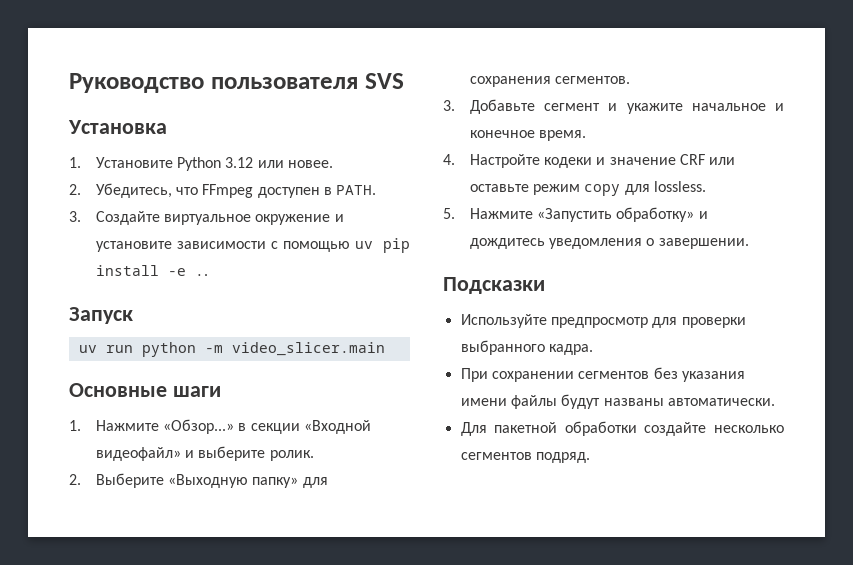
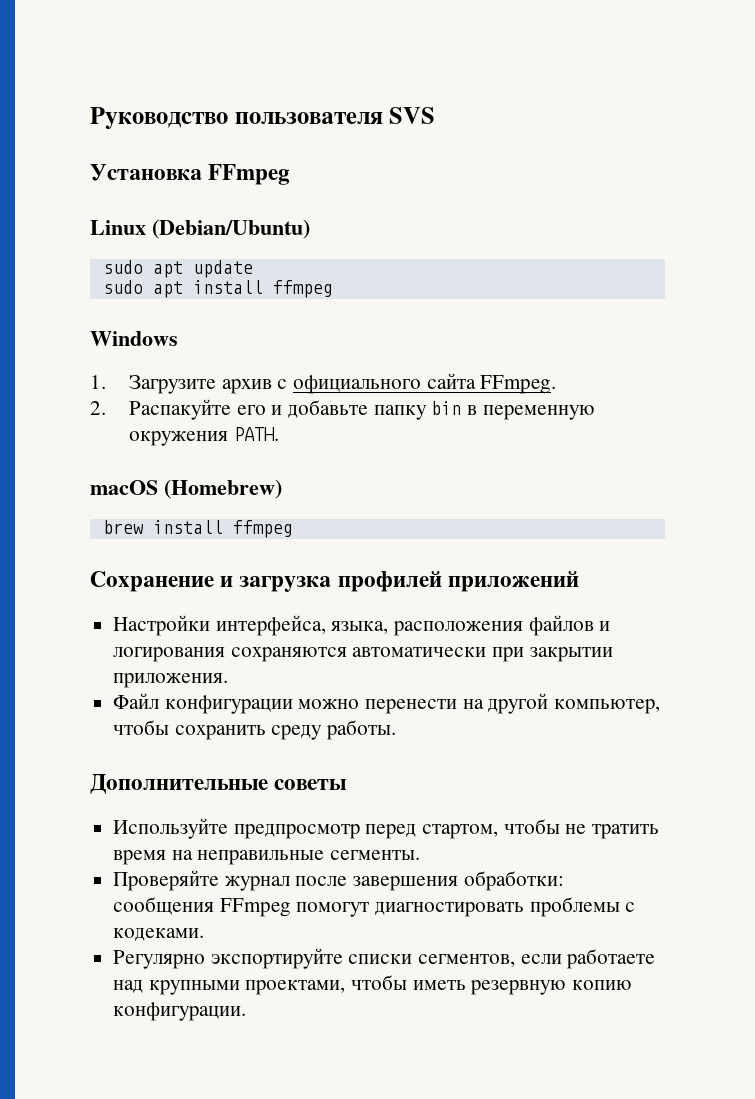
[69,157,334,171] [69,183,377,198] [69,211,344,225] [95,238,411,253] [95,265,208,276] [69,307,133,324] [78,342,385,357] [69,383,221,397] [69,419,372,434] [95,446,314,461] [69,473,328,488] [469,76,631,87] [443,99,784,114] [469,130,587,141] [443,154,736,168] [469,181,707,196] [443,207,708,222] [469,238,749,249] [443,277,545,294] [460,314,746,328] [460,340,593,355] [460,367,745,382] [460,394,775,409] [460,421,784,436] [460,452,590,463] // 1. Установите Python 3.12 или новее. // 2. Убедитесь, что FFmpeg доступен в PATH. // 3. Создайте виртуальное окружение и установите зависимости с помощью uv pip install -e .. // Запуск // uv run python -m video_slicer.main // Основные шаги // 1. Нажмите «Обзор...» в секции «Входной видеофайл» и выберите ролик. // 2. Выберите «Выходную папку» для сохранения сегментов. // 3. Добавьте сегмент и укажите начальное и конечное время. // 4. Настройте кодеки и значение CRF или оставьте режим copy для lossless. // 5. Нажмите «Запустить обработку» и дождитесь уведомления о завершении. // Подсказки // Используйте предпросмотр для проверки выбранного кадра. // При сохранении сегментов без указания имени файлы будут названы автоматически. // Для пакетной обработки создайте несколько сегментов подряд. -> [208,164,291,185] [90,219,310,239] [102,260,253,278] [102,280,333,298] [90,331,178,346] [90,373,557,394] [90,399,595,420] [128,427,279,446] [90,479,282,499] [102,520,293,538] [90,571,579,592] [113,615,611,636] [113,647,613,662] [113,673,229,688] [113,693,661,714] [113,720,397,740] [90,774,348,795] [113,818,660,839] [113,850,421,865] [113,870,564,891] [113,897,636,917] [113,928,205,941] [113,948,656,969] [113,975,633,995] [113,1002,247,1021] FFmpeg // Linux (Debian/Ubuntu) // sudo apt update // sudo apt install ffmpeg // Windows // 1. Загрузите архив с официального сайта FFmpeg. // 2. Распакуйте его и добавьте папку bin в переменную окружения PATH. // macOS (Homebrew) // brew install ffmpeg // Сохранение и загрузка профилей приложений // Настройки интерфейса, языка, расположения файлов и логирования сохраняются автоматически при закрытии приложения. // Файл конфигурации можно перенести на другой компьютер, чтобы сохранить среду работы. // Дополнительные советы // Используйте предпросмотр перед стартом, чтобы не тратить время на неправильные сегменты. // Проверяйте журнал после завершения обработки: сообщения FFmpeg помогут диагностировать проблемы с кодеками. // Регулярно экспортируйте списки сегментов, если работаете над крупными проектами, чтобы иметь резервную копию конфигурации.

